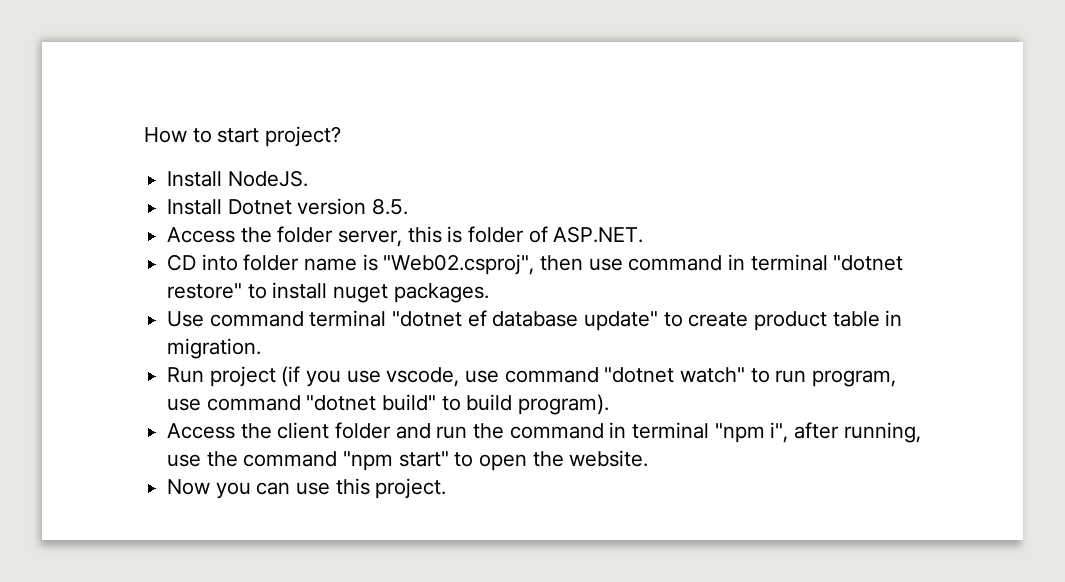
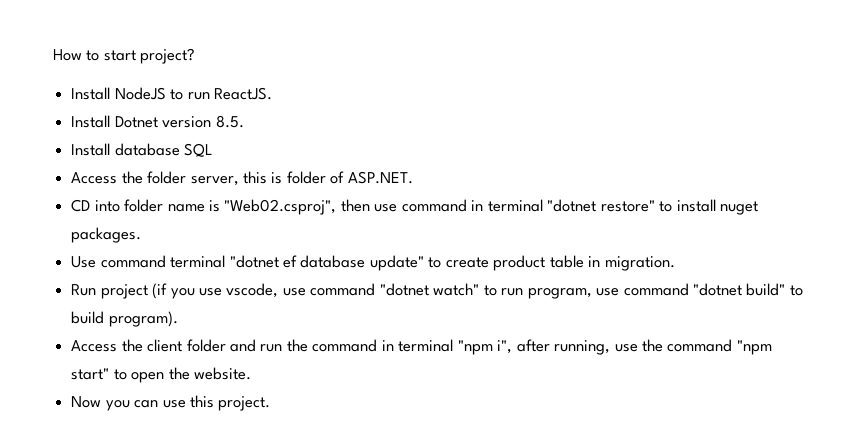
[227,170,308,187] NodeJS. -> [114,87,272,100] NodeJS to run ReactJS.
(409, 206) none -> [71,143,214,157] // Install database SQL

